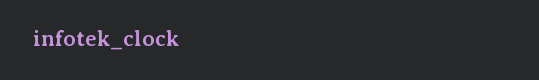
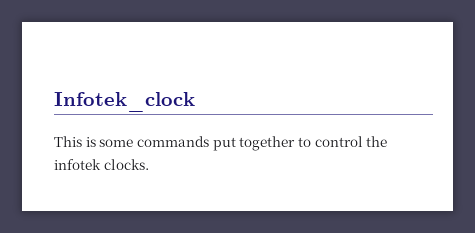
[33,30,179,50] infotek_clock -> [54,92,195,112] [54,136,388,151] [54,159,149,170] Infotek_clock // This is some commands put together to control the infotek clocks.

